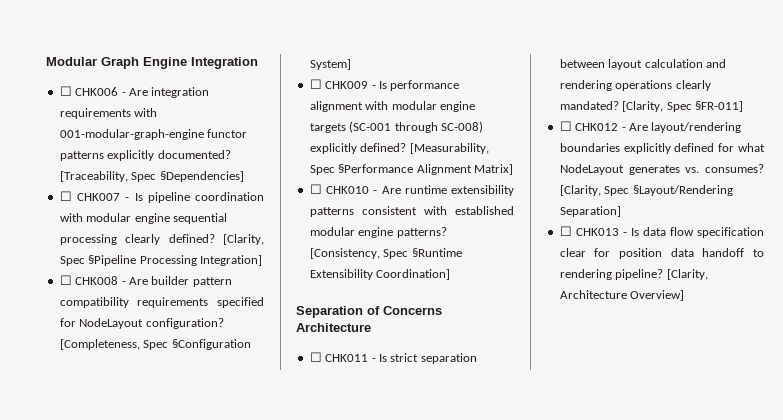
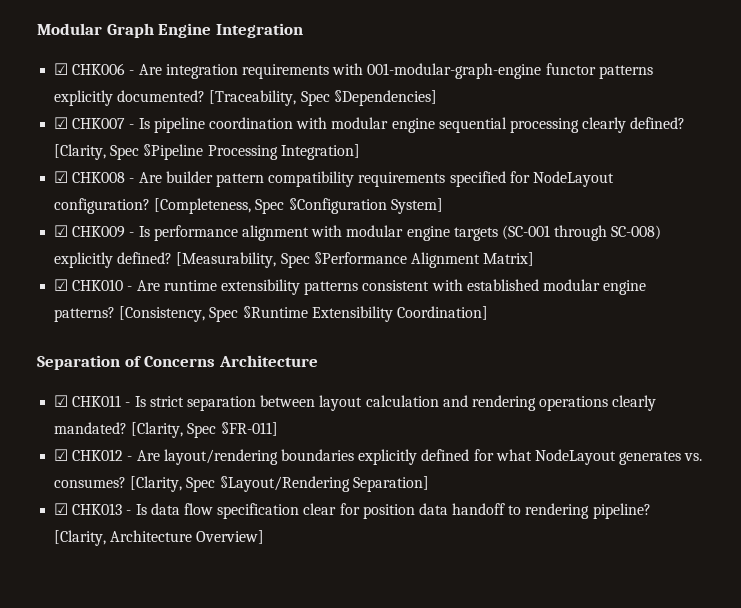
[59,86,72,96] ☐ -> [54,63,69,75] ☑
[59,191,72,201] ☐ -> [54,117,69,129] ☑
[59,275,72,285] ☐ -> [54,171,69,183] ☑
[309,79,322,89] ☐ -> [54,225,69,237] ☑
[309,184,322,194] ☐ -> [54,279,69,291] ☑
[309,352,322,362] ☐ -> [54,395,69,407] ☑
[559,121,572,131] ☐ -> [54,449,69,461] ☑
[559,226,572,236] ☐ -> [54,503,69,515] ☑

